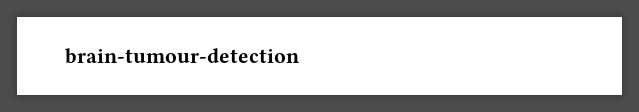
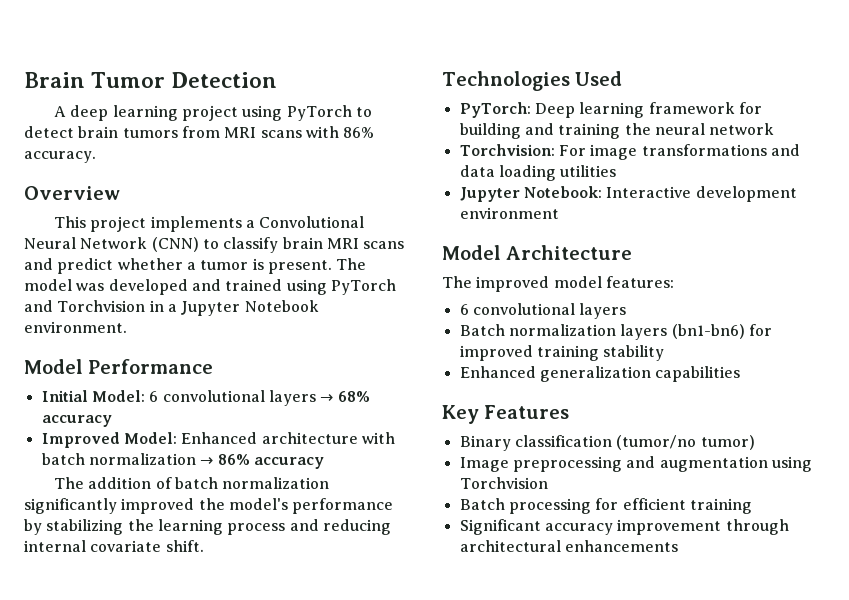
[65,48,300,64] brain-tumour-detection -> [24,72,278,88] [53,105,372,121] [24,126,375,138] [24,151,96,163] [24,186,120,200] [53,216,365,232] [24,237,405,253] [24,258,367,274] [24,279,396,295] [24,300,319,316] [24,321,127,333] [24,359,214,374] [41,390,370,406] [41,415,112,427] [41,432,395,448] [41,453,324,469] [53,477,330,489] [24,498,394,514] [24,519,391,535] [24,540,204,552] [442,71,623,91] [459,102,762,118] [459,123,775,139] [459,144,800,160] [459,165,617,181] [459,186,797,202] [459,207,559,219] [442,245,633,260] [442,276,674,292] [459,303,627,319] [459,324,772,340] [459,345,665,361] [459,366,741,382] [442,405,570,424] [459,435,755,451] [459,456,812,472] [459,477,548,489] [459,498,752,514] [459,519,789,535] [459,540,678,552] Brain Tumor Detection // A deep learning project using PyTorch to detect brain tumors from MRI scans with 86% accuracy. // Overview // This project implements a Convolutional Neural Network (CNN) to classify brain MRI scans and predict whether a tumor is present. The model was developed and trained using PyTorch and Torchvision in a Jupyter Notebook environment. // Model Performance // Initial Model: 6 convolutional layers → 68% accuracy // Improved Model: Enhanced architecture with batch normalization → 86% accuracy // The addition of batch normalization significantly improved the model's performance by stabilizing the learning process and reducing internal covariate shift. // Technologies Used // PyTorch: Deep learning framework for building and training the neural network // Torchvision: For image transformations and data loading utilities // Jupyter Notebook: Interactive development environment // Model Architecture // The improved model features: // 6 convolutional layers // Batch normalization layers (bn1-bn6) for improved training stability // Enhanced generalization capabilities // Key Features // Binary classification (tumor/no tumor) // Image preprocessing and augmentation using Torchvision // Batch processing for efficient training // Significant accuracy improvement through architectural enhancements

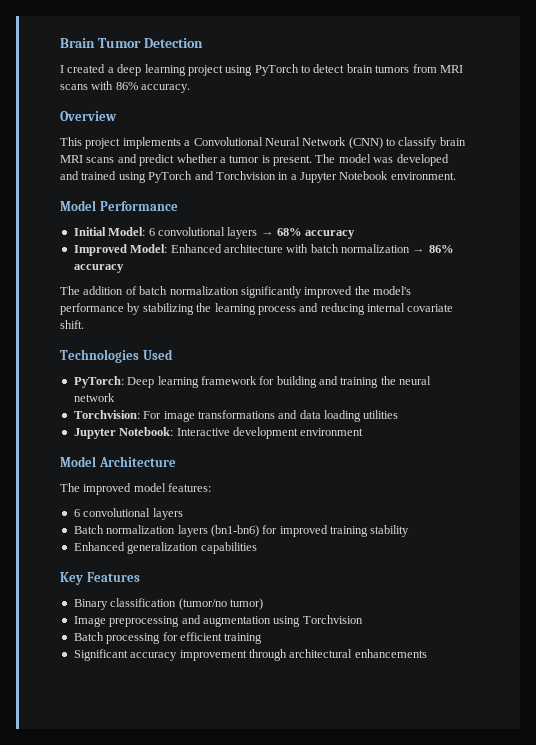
[53,106,66,117] A -> [60,64,114,73] I created a

